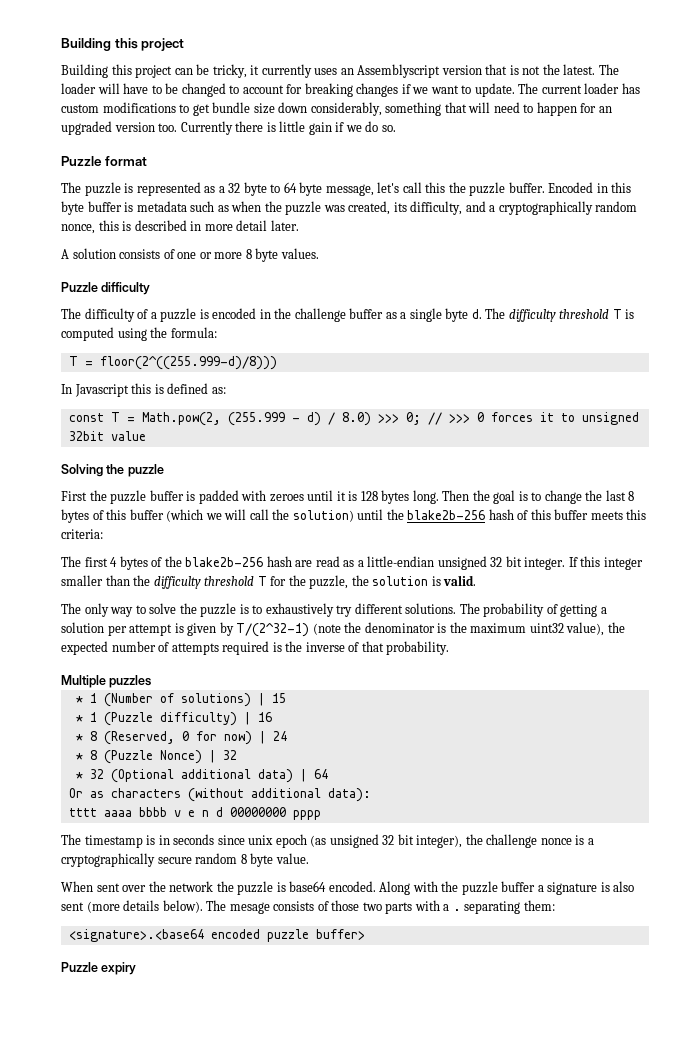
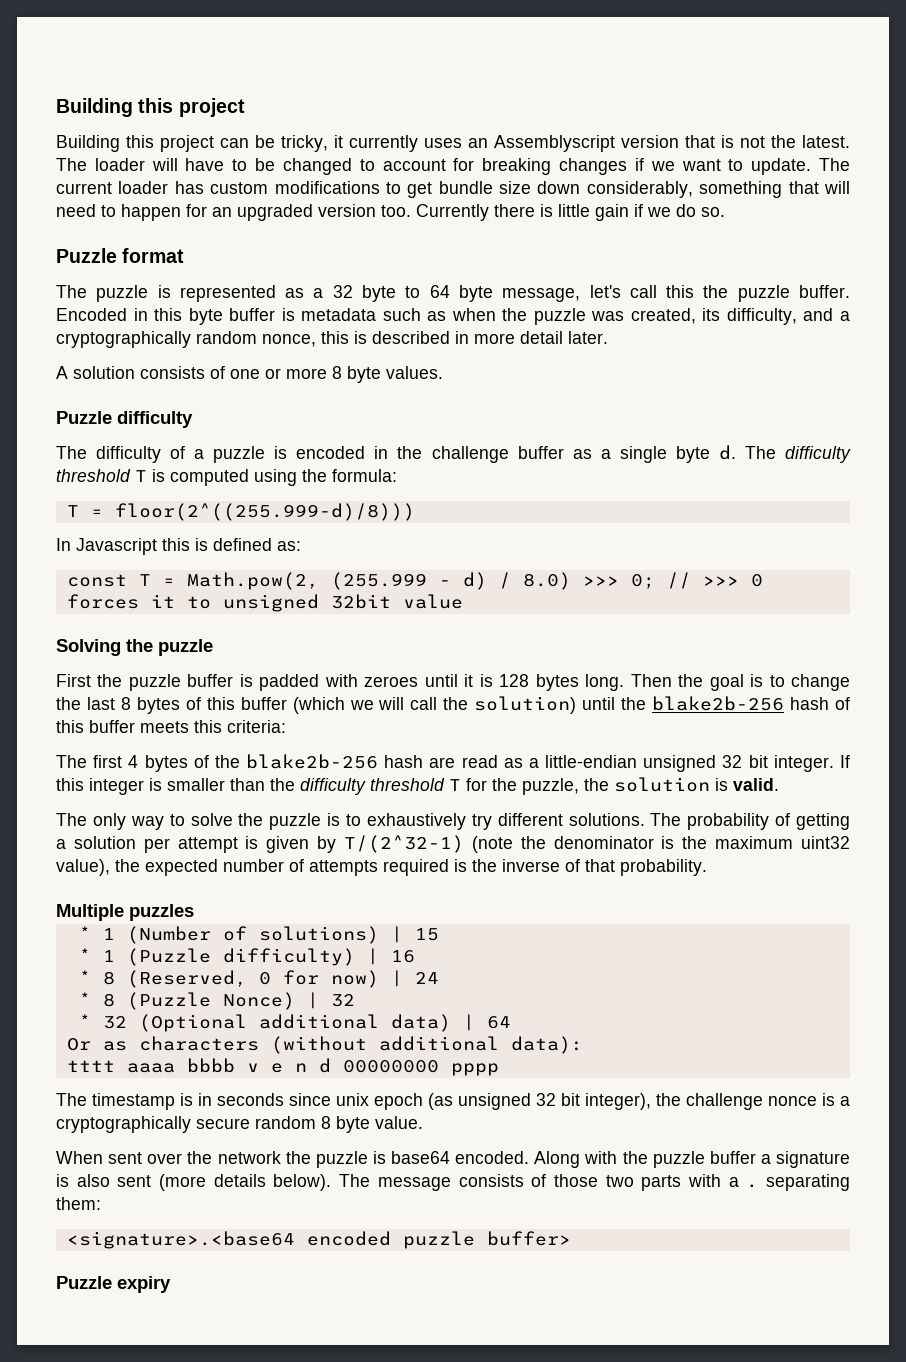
(643, 563) none -> [149,778,162,791] is
[229,902,270,914] mesage -> [377,1177,451,1191] message

